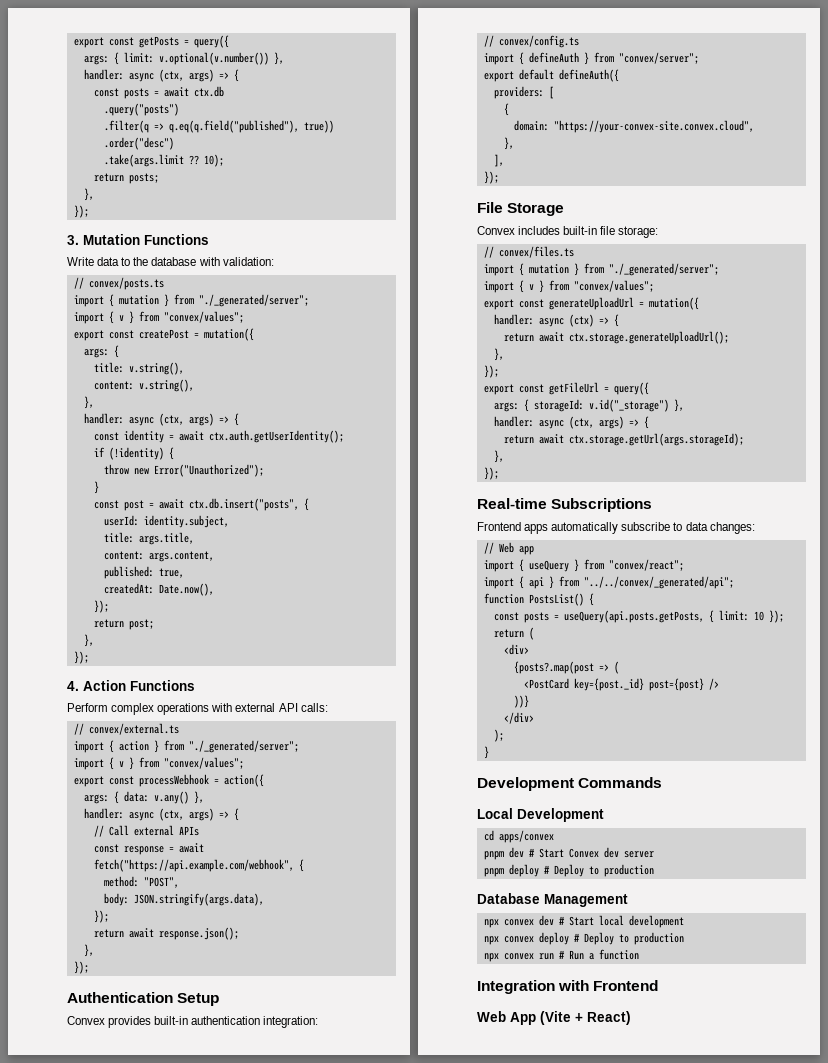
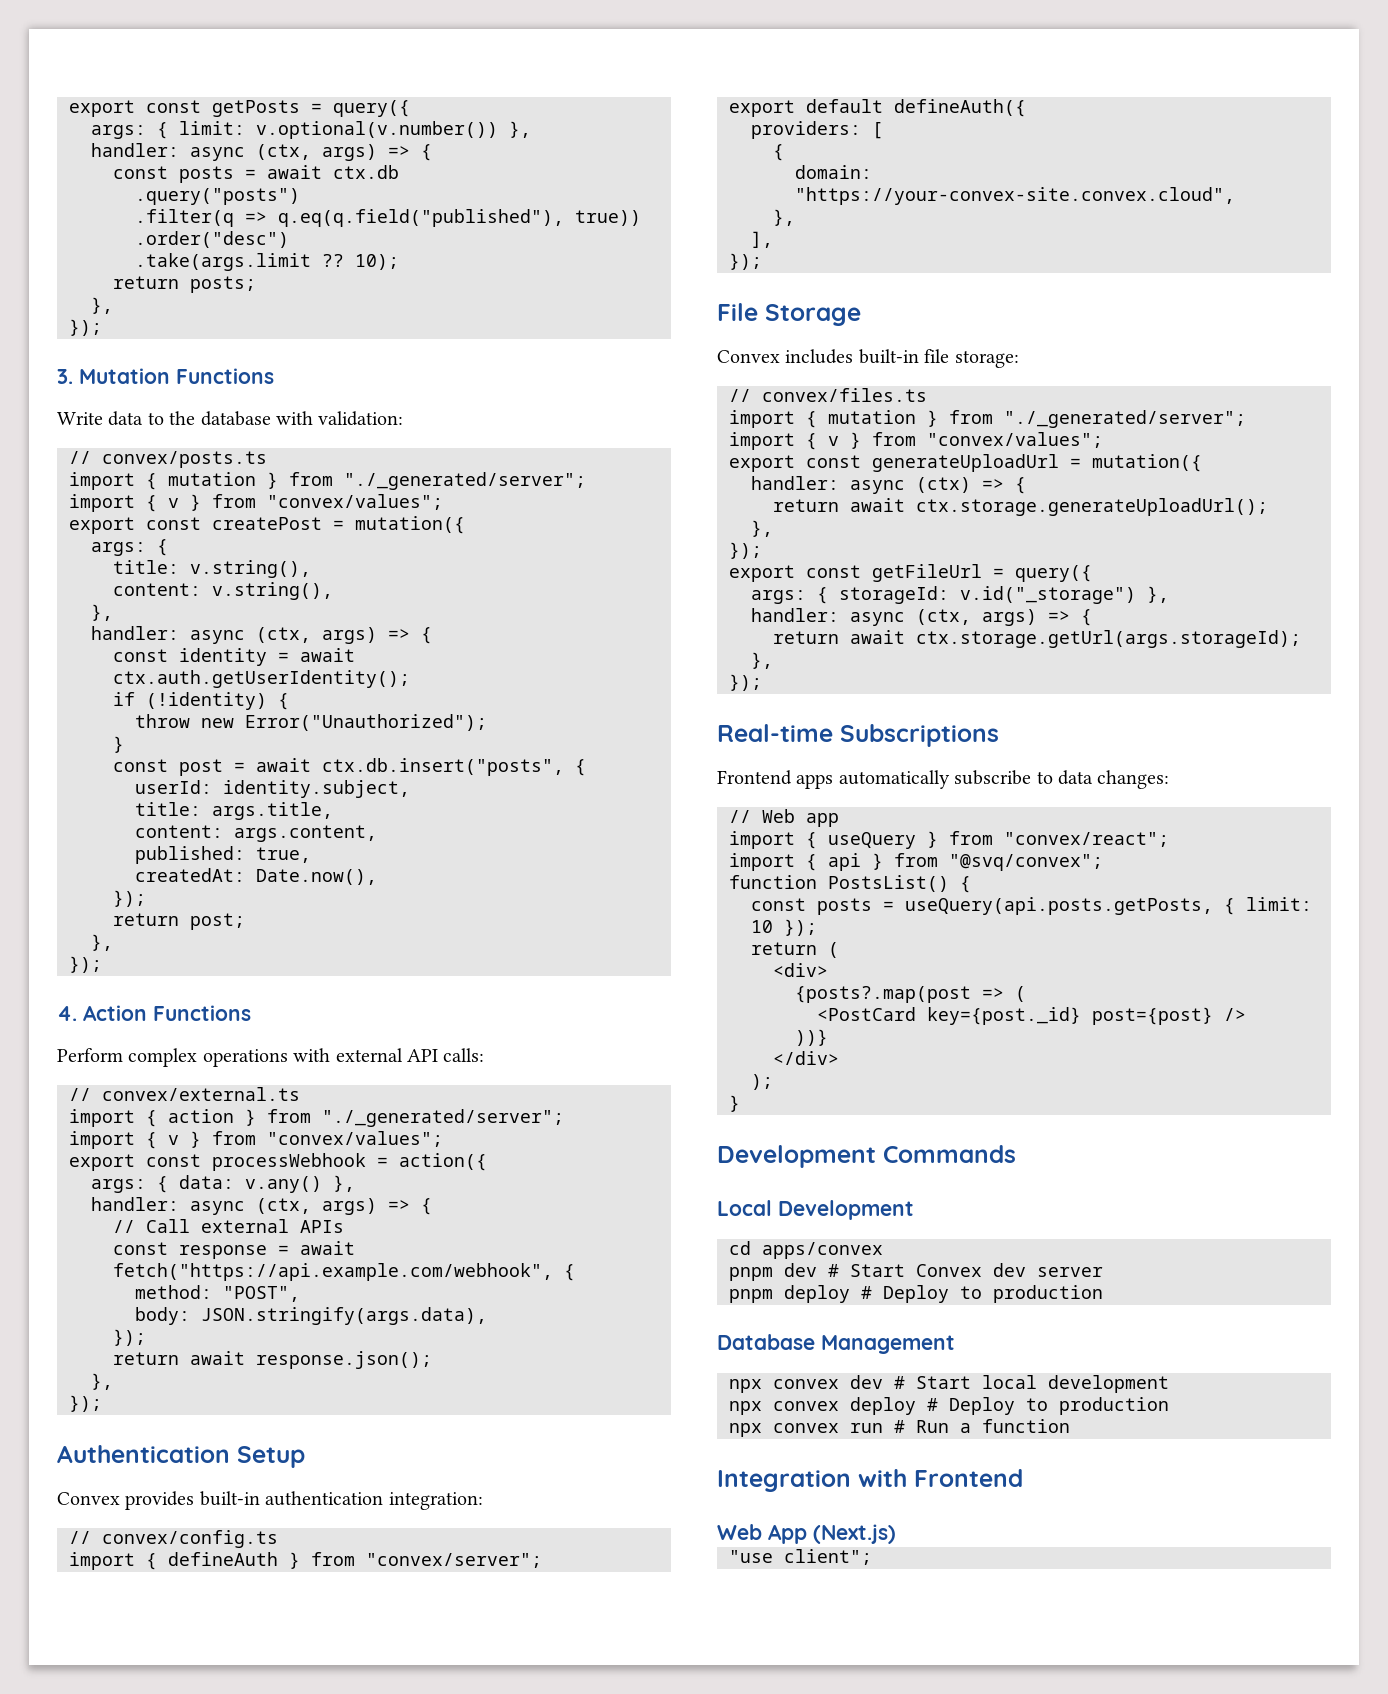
[583,576,734,589] "../../convex/_generated/api"; -> [949,854,1103,871] "@svq/convex";
[540,1011,631,1025] (Vite + React) -> [813,1524,896,1544] [729,1549,872,1565] (Next.js) // "use client";

